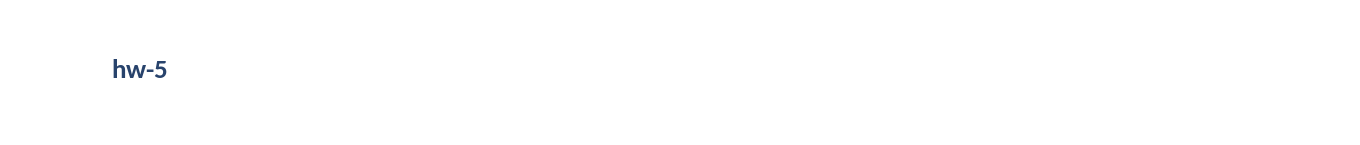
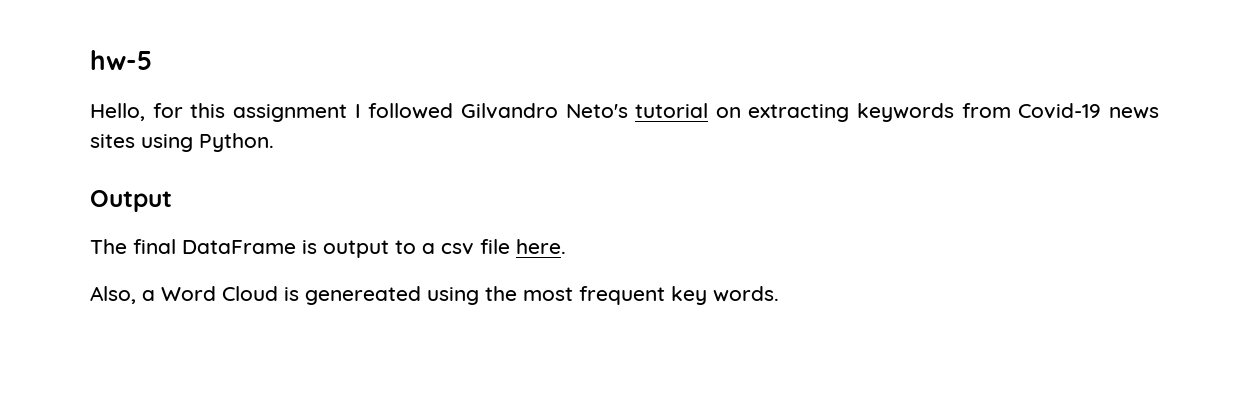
(168, 68) none -> [90,103,1159,122] [90,133,274,152] [90,190,172,212] [90,239,566,258] [90,286,779,305] // Hello, for this assignment I followed Gilvandro Neto's tutorial on extracting keywords from Covid-19 news sites using Python. // Output // The final DataFrame is output to a csv file here. // Also, a Word Cloud is genereated using the most frequent key words.

